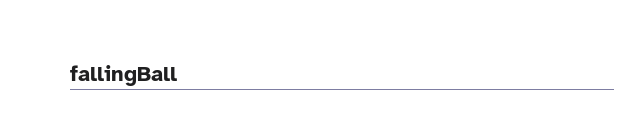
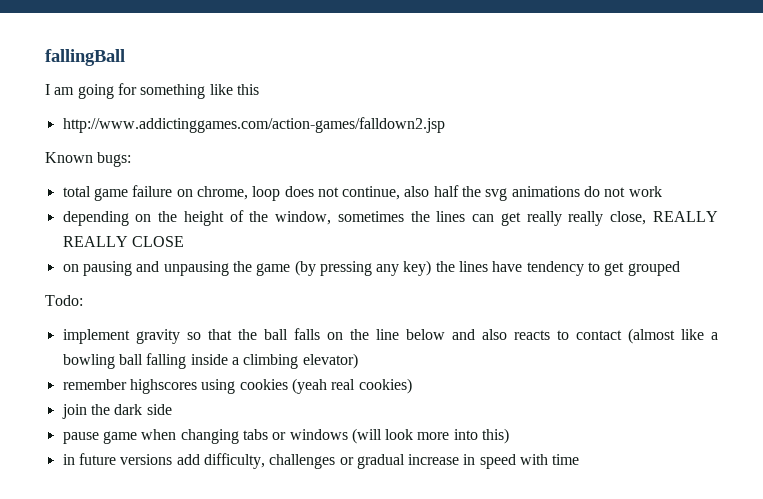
(177, 75) none -> [45,83,259,99] [62,117,445,133] [45,152,132,167] [62,185,662,201] [62,210,718,226] [62,236,184,247] [62,260,680,276] [45,295,83,306] [62,328,719,344] [62,353,358,369] [62,378,412,394] [61,404,172,419] [62,428,510,444] [62,453,580,469] // I am going for something like this // http://www.addictinggames.com/action-games/falldown2.jsp // Known bugs: // total game failure on chrome, loop does not continue, also half the svg animations do not work // depending on the height of the window, sometimes the lines can get really really close, REALLY REALLY CLOSE // on pausing and unpausing the game (by pressing any key) the lines have tendency to get grouped // Todo: // implement gravity so that the ball falls on the line below and also reacts to contact (almost like a bowling ball falling inside a climbing elevator) // remember highscores using cookies (yeah real cookies) // join the dark side // pause game when changing tabs or windows (will look more into this) // in future versions add difficulty, challenges or gradual increase in speed with time

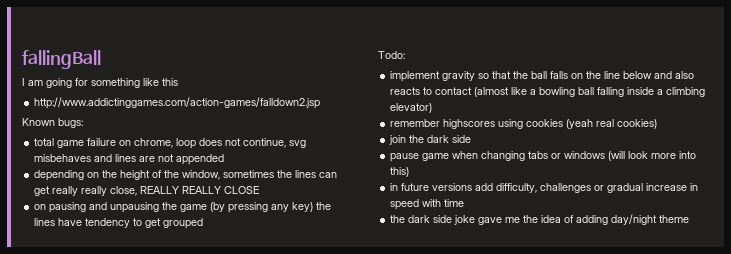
[404,185,662,201] also half the svg animations do not work -> [289,140,307,148] [34,154,225,165] svg misbehaves and lines are not appended
(580, 459) none -> [390,214,690,225] // the dark side joke gave me the idea of adding day/night theme

